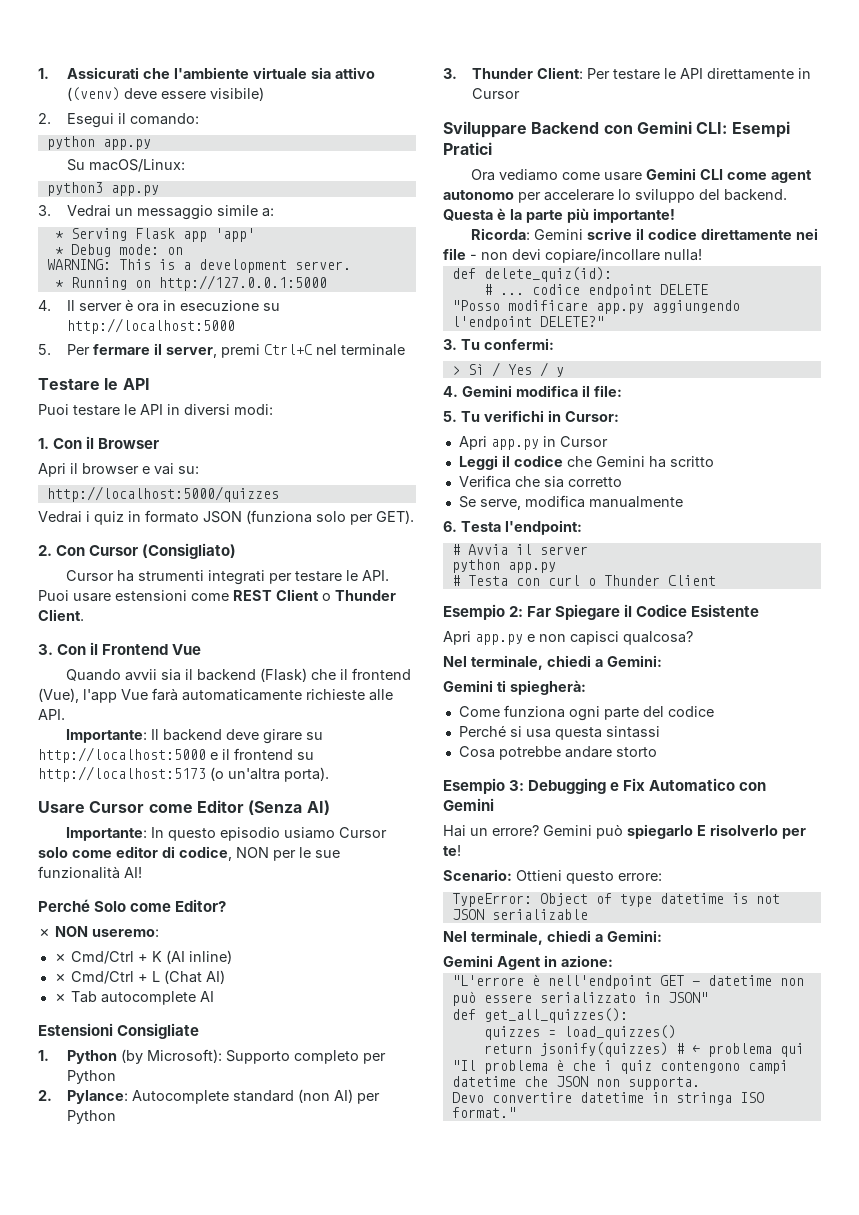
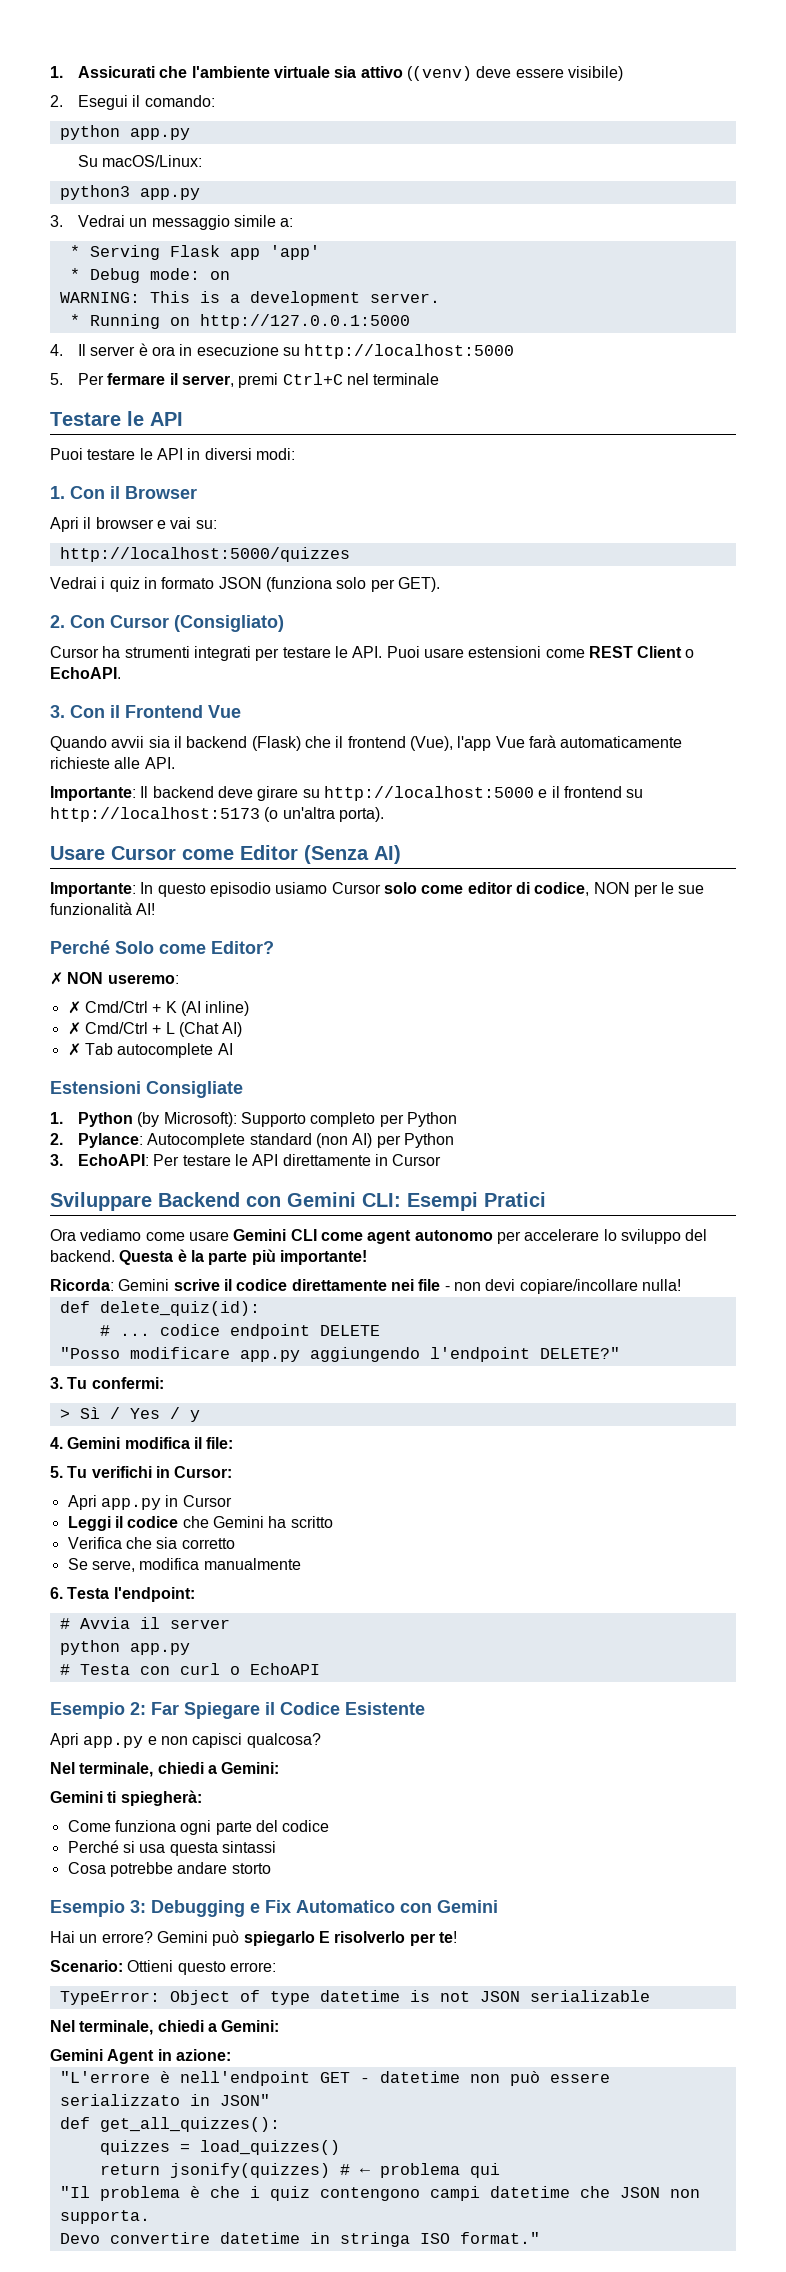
[335,590,396,601] [38,609,84,621] Thunder Client. -> [50,667,121,679] EchoAPI.
[471,67,583,79] Thunder Client: -> [77,1154,149,1166] EchoAPI:
[603,575,716,586] Thunder Client -> [249,1663,320,1675] EchoAPI

